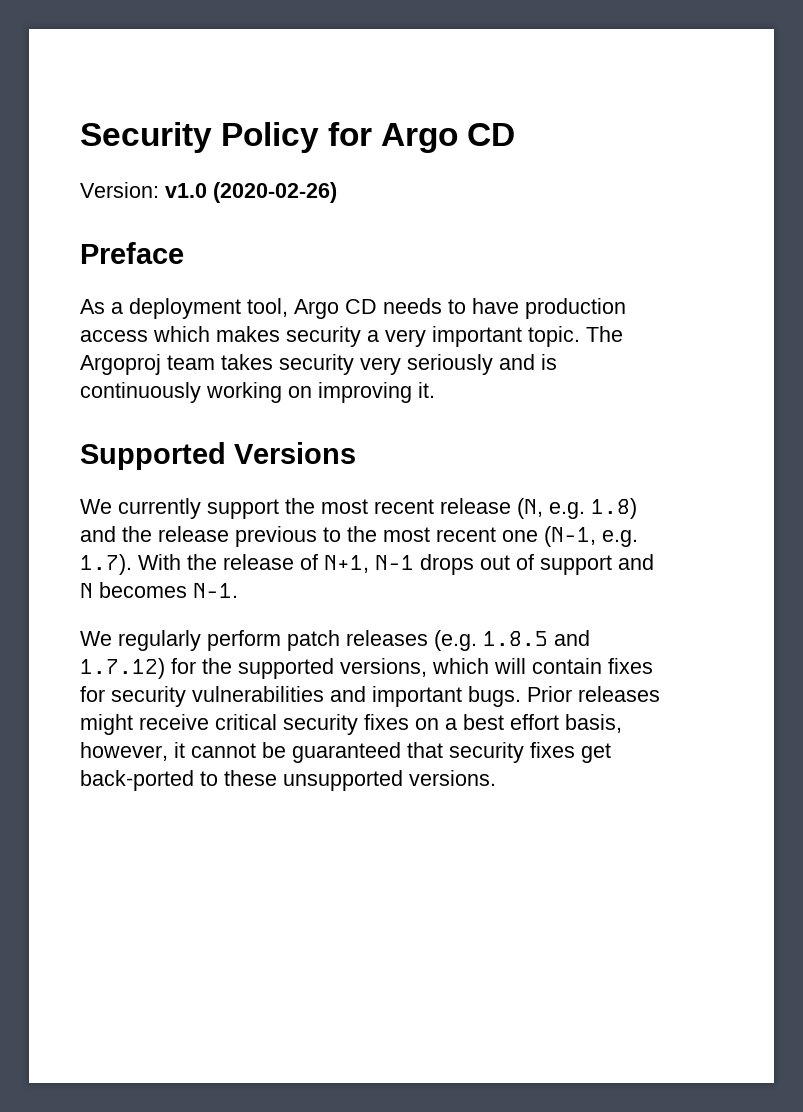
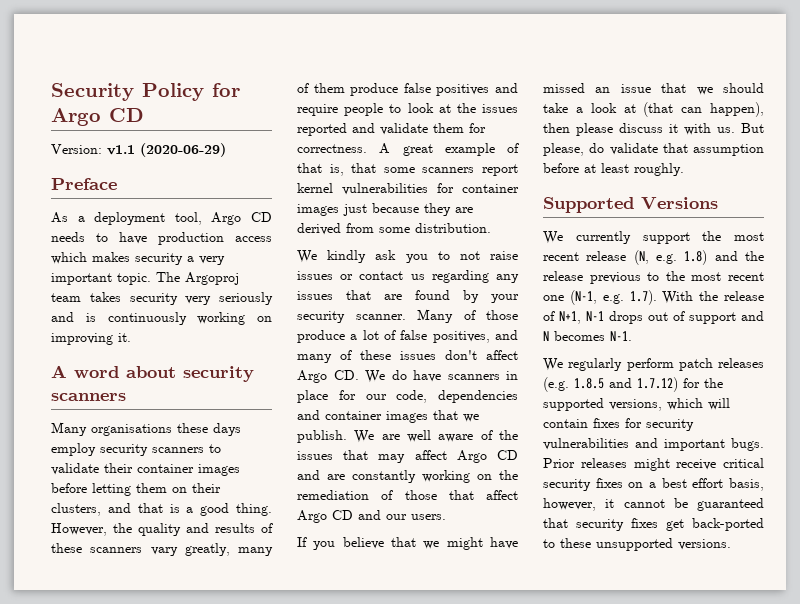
[165,182,337,203] v1.0 (2020-02-26) -> [107,143,226,157] v1.1 (2020-06-29)
(435, 390) none -> [51,365,254,382] [51,393,126,401] [51,422,241,436] [51,443,221,456] [51,463,240,476] [51,483,221,496] [51,503,272,516] [51,523,273,536] [51,543,273,556] [297,83,518,96] [297,103,518,116] [297,123,486,136] [297,143,519,156] [297,163,518,176] [297,183,519,195] [297,203,473,216] [297,223,491,235] [297,250,518,263] [297,270,519,283] [297,290,519,303] [297,309,518,323] [297,330,518,343] [297,350,518,363] [297,370,518,383] [297,390,518,403] [297,410,479,423] [297,430,518,443] [297,450,518,463] [297,470,518,483] [297,490,518,500] [297,510,446,523] [297,537,518,550] [543,83,764,95] [543,102,764,117] [543,123,764,136] [543,143,764,156] [543,163,684,176] // A word about security scanners // Many organisations these days employ security scanners to validate their container images before letting them on their clusters, and that is a good thing. However, the quality and results of these scanners vary greatly, many of them produce false positives and require people to look at the issues reported and validate them for correctness. A great example of that is, that some scanners report kernel vulnerabilities for container images just because they are derived from some distribution. // We kindly ask you to not raise issues or contact us regarding any issues that are found by your security scanner. Many of those produce a lot of false positives, and many of these issues don't affect Argo CD. We do have scanners in place for our code, dependencies and container images that we publish. We are well aware of the issues that may affect Argo CD and are constantly working on the remediation of those that affect Argo CD and our users. // If you believe that we might have missed an issue that we should take a look at (that can happen), then please discuss it with us. But please, do validate that assumption before at least roughly.

